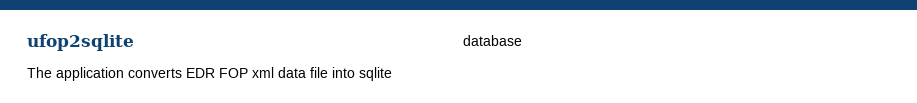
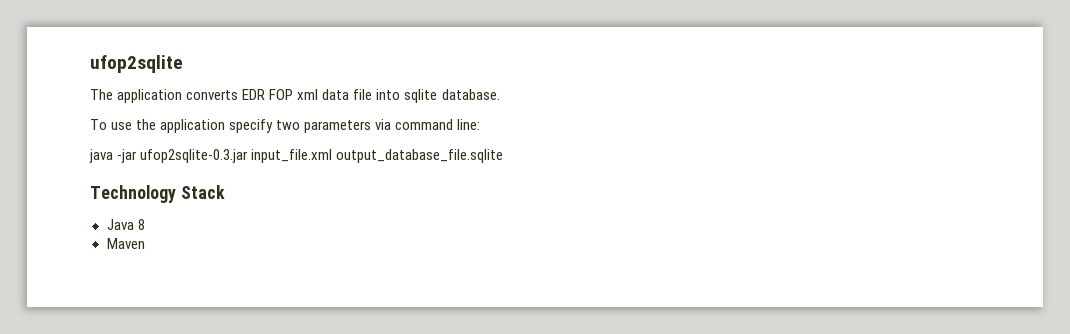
[463,35,522,46] database -> [441,89,500,100] [90,119,481,133] [89,149,504,163] [90,185,225,203] [106,219,145,230] [106,238,145,249] database. // To use the application specify two parameters via command line: // java -jar ufop2sqlite-0.3.jar input_file.xml output_database_file.sqlite // Technology Stack // Java 8 // Maven

